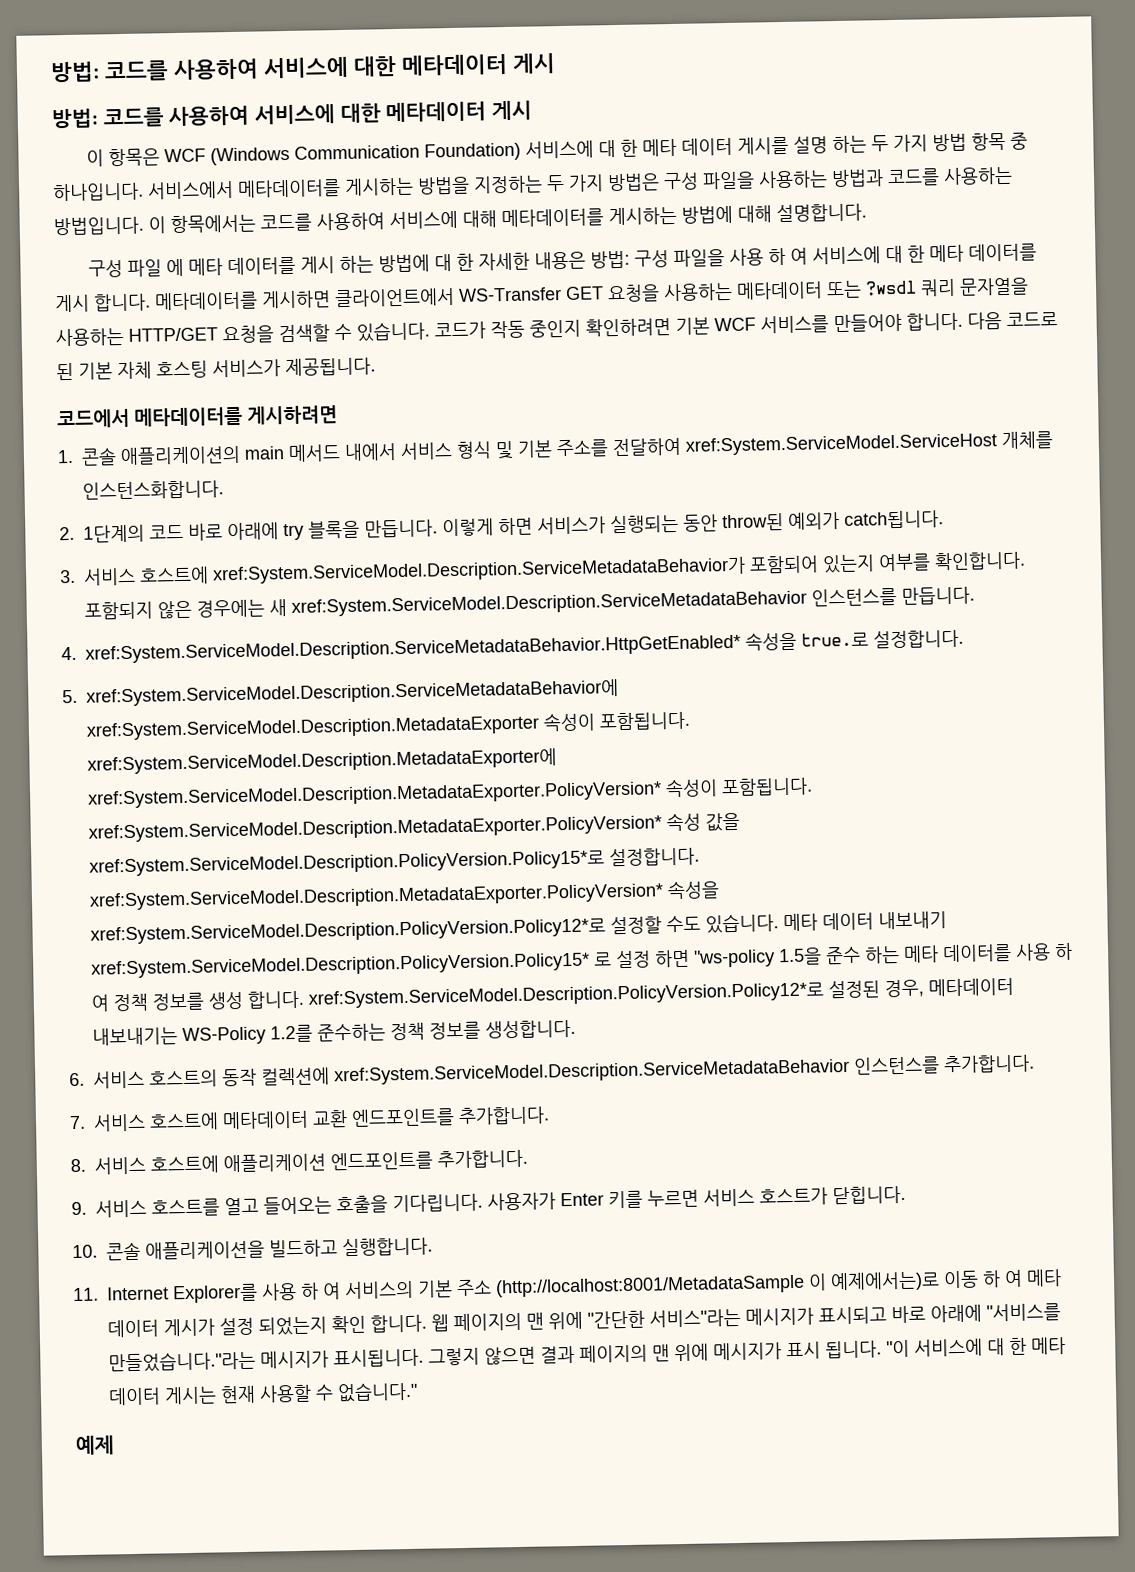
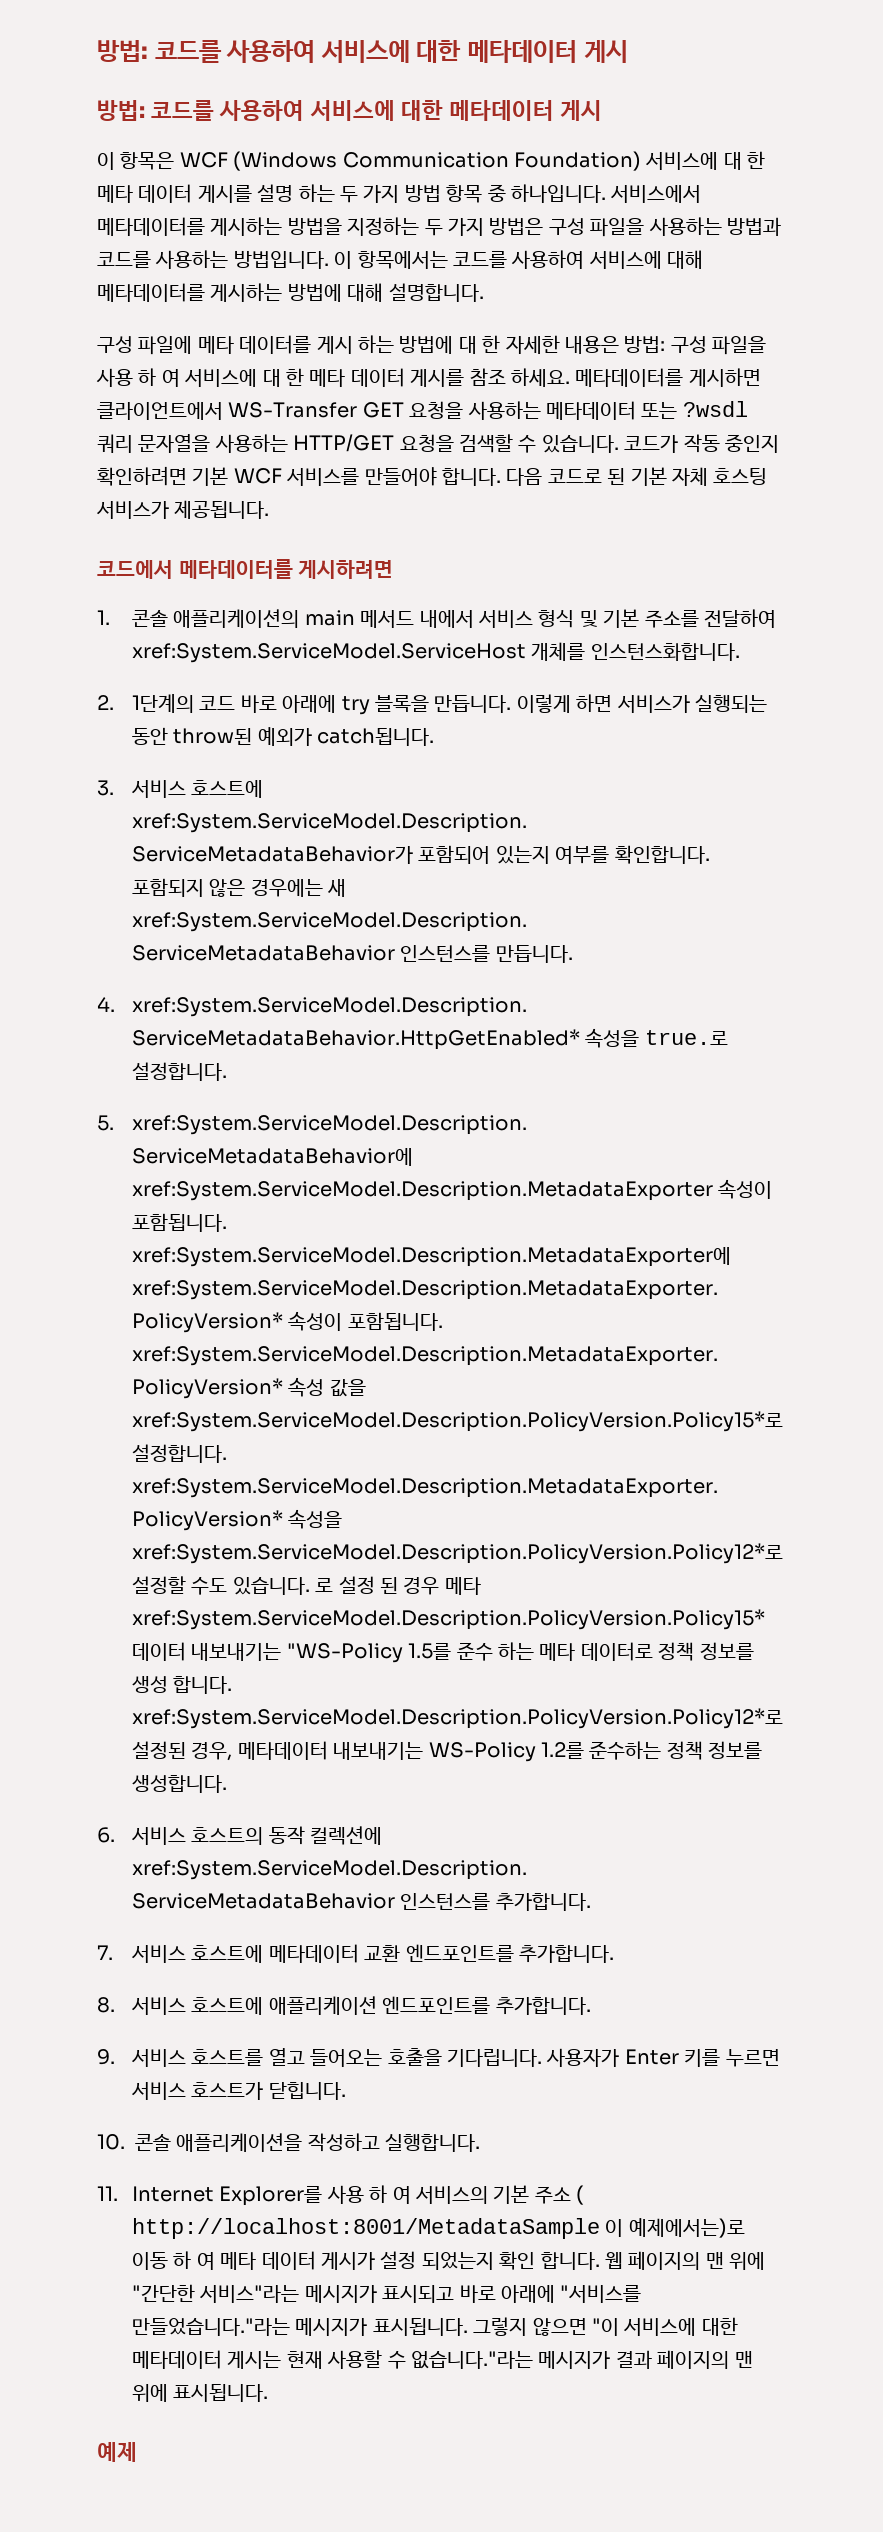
[127,258,185,277] 파일 에 -> [138,336,193,355] 파일에
[968,243,1038,262] [55,293,151,313] 데이터를 게시 합니다. -> [350,368,570,387] 데이터 게시를 참조 하세요.
[783,911,947,932] [91,942,1073,979] [91,994,110,1012] 메타 데이터 내보내기 xref:System.ServiceModel.Description.PolicyVersion.Policy15* 로 설정 하면 "ws-policy 1.5을 준수 하는 메타 데이터를 사용 하 여 -> [315,1576,481,1595] [132,1609,766,1630] [132,1642,653,1663] 로 설정 된 경우 메타 xref:System.ServiceModel.Description.PolicyVersion.Policy15* 데이터 내보내기는 "WS-Policy 1.5를 준수 하는 메타 데이터로
[269,1239,338,1258] 빌드하고 -> [307,2133,380,2152] 작성하고
[495,1274,805,1298] (http://localhost:8001/MetadataSample -> [576,2185,585,2205] [132,2218,601,2239] ( http://localhost:8001/MetadataSample
[540,1337,1066,1364] [108,1381,418,1406] 결과 페이지의 맨 위에 메시지가 표시 됩니다. "이 서비스에 대 한 메타 데이터 게시는 현재 사용할 수 없습니다." -> [592,2317,738,2336] [132,2350,753,2369] [132,2384,269,2402] "이 서비스에 대한 메타데이터 게시는 현재 사용할 수 없습니다."라는 메시지가 결과 페이지의 맨 위에 표시됩니다.

